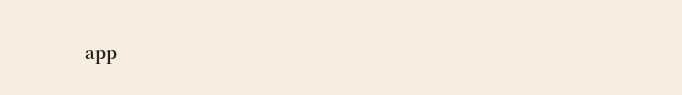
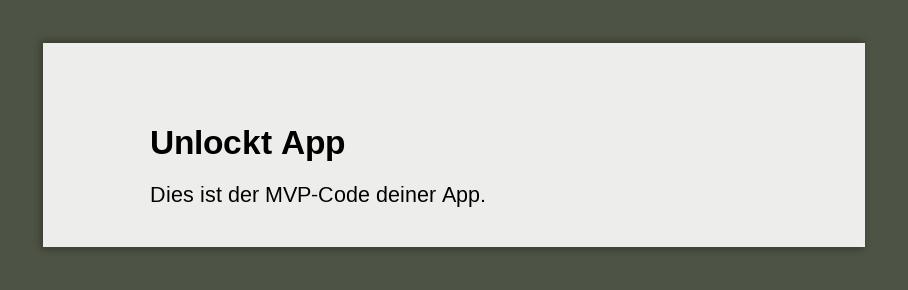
[85,50,117,64] app -> [150,130,346,161] [150,186,486,207] Unlockt App // Dies ist der MVP-Code deiner App.

